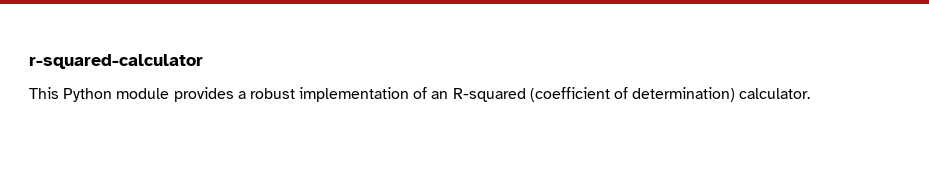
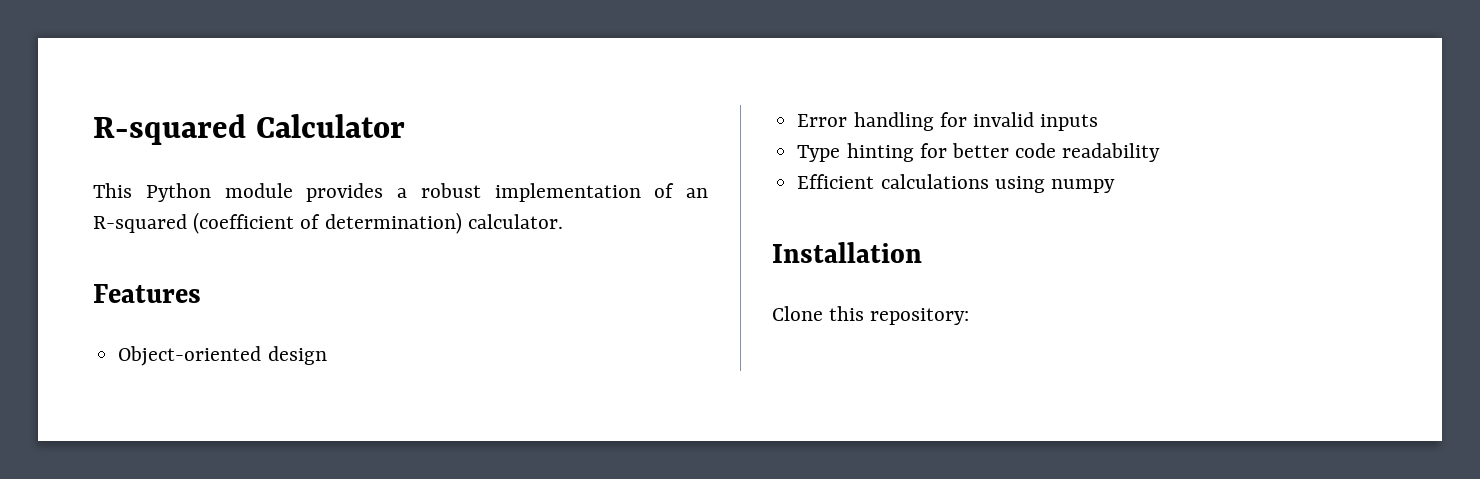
[29,54,203,69] r-squared-calculator -> [93,114,405,145] R-squared Calculator
(811, 93) none -> [93,284,201,303] [118,346,327,366] [797,112,1099,131] [797,143,1161,162] [797,174,1115,193] [772,242,922,263] [772,306,970,325] // Features // Object-oriented design // Error handling for invalid inputs // Type hinting for better code readability // Efficient calculations using numpy // Installation // Clone this repository:

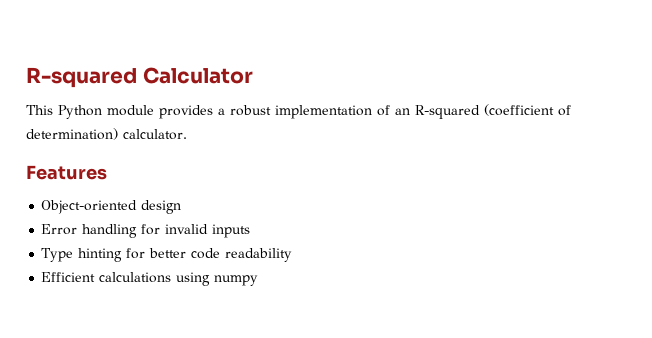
[772,242,922,263] [772,306,970,325] // Installation // Clone this repository: -> (259, 280) none

